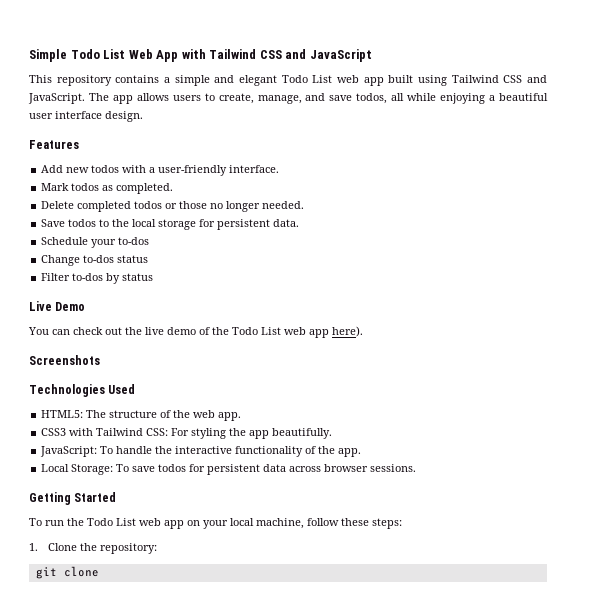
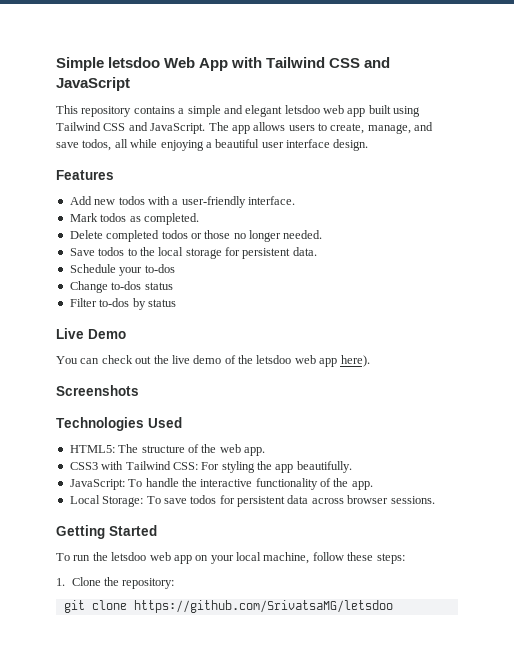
[70,49,126,59] Todo List -> [108,57,161,68] letsdoo
[281,75,333,83] Todo List -> [284,105,320,114] letsdoo
[232,327,281,335] Todo List -> [256,355,292,364] letsdoo
[87,518,136,526] Todo List -> [111,552,147,561] letsdoo
(99, 571) none -> [133,600,393,613] https://github.com/SrivatsaMG/letsdoo

